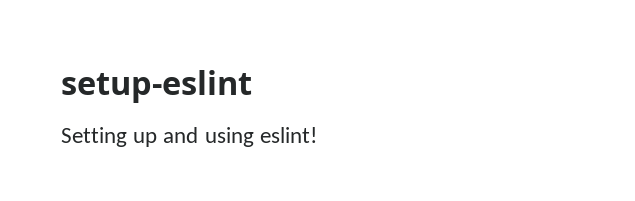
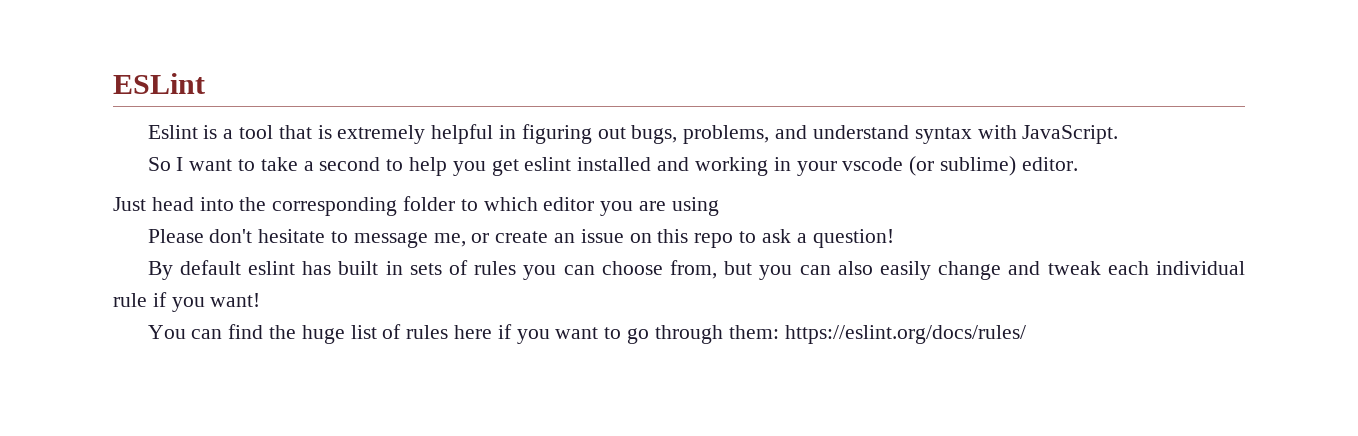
[61,70,252,103] [61,127,317,147] setup-eslint // Setting up and using eslint! -> [113,73,205,94] [147,124,1119,144] [147,156,1078,176] [113,196,719,216] [147,229,894,248] [147,260,1245,280] [113,292,261,312] [147,324,1026,344] ESLint // Eslint is a tool that is extremely helpful in figuring out bugs, problems, and understand syntax with JavaScript. // So I want to take a second to help you get eslint installed and working in your vscode (or sublime) editor. // Just head into the corresponding folder to which editor you are using // Please don't hesitate to message me, or create an issue on this repo to ask a question! // By default eslint has built in sets of rules you can choose from, but you can also easily change and tweak each individual rule if you want! // You can find the huge list of rules here if you want to go through them: https://eslint.org/docs/rules/

